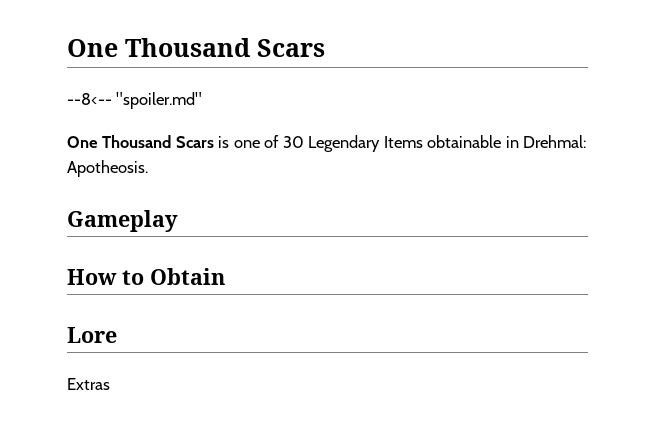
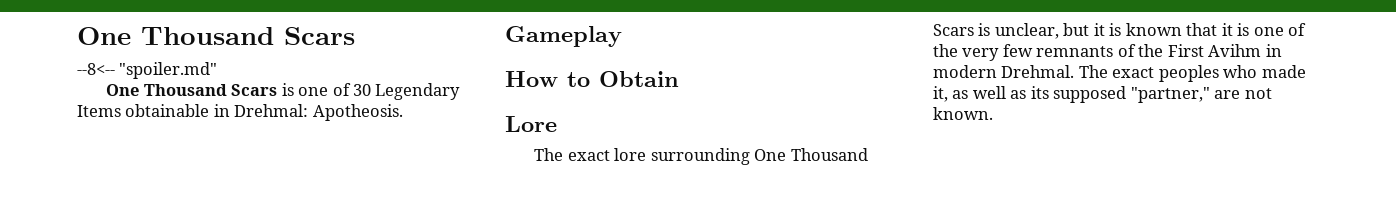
[67,378,110,390] Extras -> [534,148,868,165] [933,23,1307,39] [933,44,1282,61] [933,65,1306,82] [933,86,1272,103] [933,107,993,120] The exact lore surrounding One Thousand Scars is unclear, but it is known that it is one of the very few remnants of the First Avihm in modern Drehmal. The exact peoples who made it, as well as its supposed "partner," are not known.

